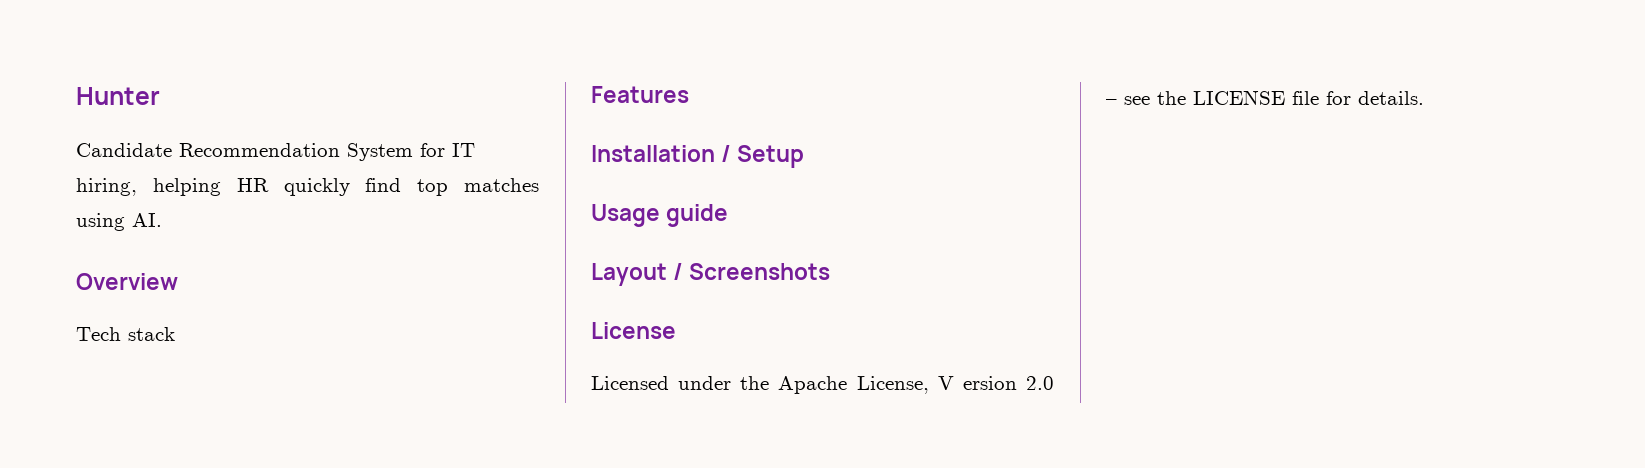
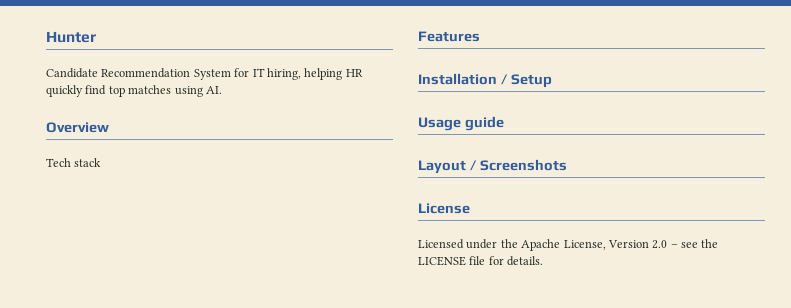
[937,376,1017,390] V ersion -> [607,240,649,248] Version

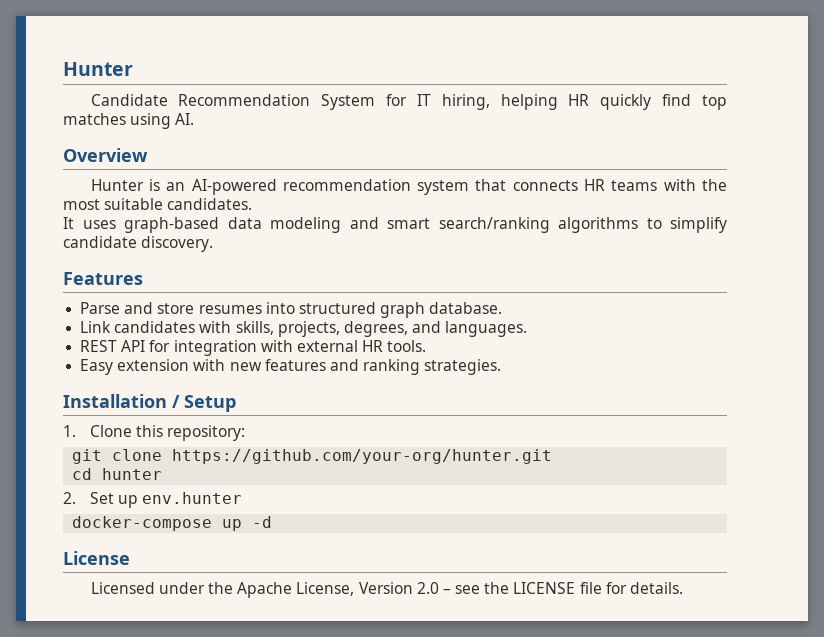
[46,158,102,167] [418,31,480,42] [418,73,552,88] [418,116,504,131] [418,159,567,174] Tech stack // Features // Installation / Setup // Usage guide // Layout / Screenshots -> [90,179,728,195] [63,198,253,210] [63,217,727,233] [63,236,214,252] [63,272,143,285] [80,302,503,318] [80,321,528,337] [80,340,427,356] [80,359,502,375] [63,394,236,412] [63,425,246,441] [72,449,553,464] [72,468,163,480] [63,492,243,508] [72,516,273,531] Hunter is an AI-powered recommendation system that connects HR teams with the most suitable candidates. // It uses graph-based data modeling and smart search/ranking algorithms to simplify candidate discovery. // Features // Parse and store resumes into structured graph database. // Link candidates with skills, projects, degrees, and languages. // REST API for integration with external HR tools. // Easy extension with new features and ranking strategies. // Installation / Setup // 1. Clone this repository: // git clone https://github.com/your-org/hunter.git // cd hunter // 2. Set up env.hunter // docker-compose up -d

